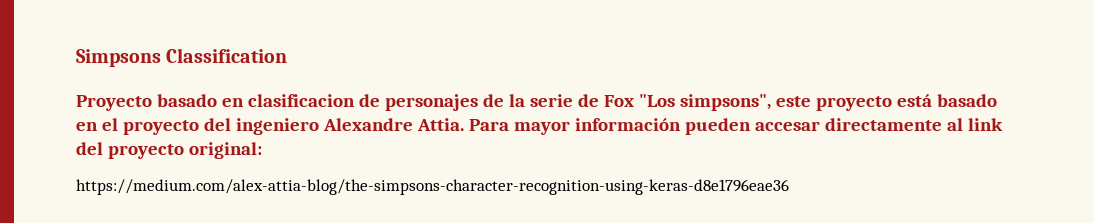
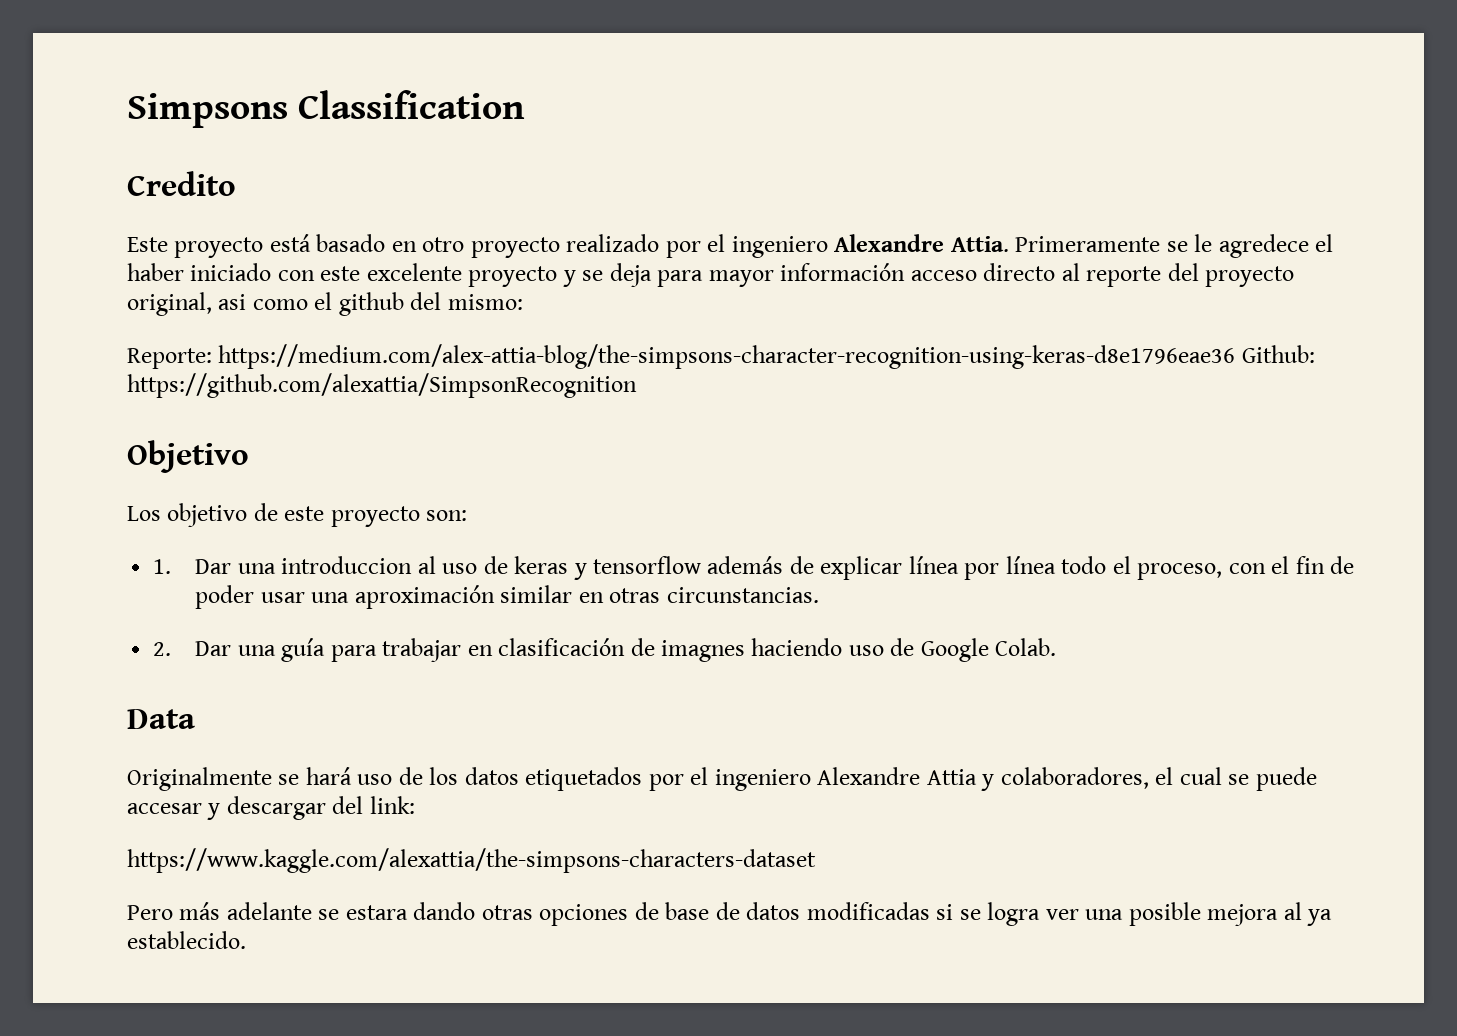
[76,94,997,111] [76,118,1003,135] [76,142,262,159] [76,179,789,195] Proyecto basado en clasificacion de personajes de la serie de Fox "Los simpsons", este proyecto está basado en el proyecto del ingeniero Alexandre Attia. Para mayor información pueden accesar directamente al link del proyecto original: // https://medium.com/alex-attia-blog/the-simpsons-character-recognition-using-keras-d8e1796eae36 -> [127,171,236,196] [127,234,1334,258] [127,263,1295,287] [127,292,523,316] [127,344,1315,369] [127,373,637,398] [127,440,249,473] [127,503,468,527] [153,556,1355,580] [195,585,819,609] [153,638,1057,662] [127,709,195,729] [127,767,1317,791] [127,796,415,820] [127,848,816,873] [127,902,1333,926] [127,931,246,949] Credito // Este proyecto está basado en otro proyecto realizado por el ingeniero Alexandre Attia. Primeramente se le agredece el haber iniciado con este excelente proyecto y se deja para mayor información acceso directo al reporte del proyecto original, asi como el github del mismo: // Reporte: https://medium.com/alex-attia-blog/the-simpsons-character-recognition-using-keras-d8e1796eae36 Github: https://github.com/alexattia/SimpsonRecognition // Objetivo // Los objetivo de este proyecto son: // 1. Dar una introduccion al uso de keras y tensorflow además de explicar línea por línea todo el proceso, con el fin de poder usar una aproximación similar en otras circunstancias. // 2. Dar una guía para trabajar en clasificación de imagnes haciendo uso de Google Colab. // Data // Originalmente se hará uso de los datos etiquetados por el ingeniero Alexandre Attia y colaboradores, el cual se puede accesar y descargar del link: // https://www.kaggle.com/alexattia/the-simpsons-characters-dataset // Pero más adelante se estara dando otras opciones de base de datos modificadas si se logra ver una posible mejora al ya establecido.

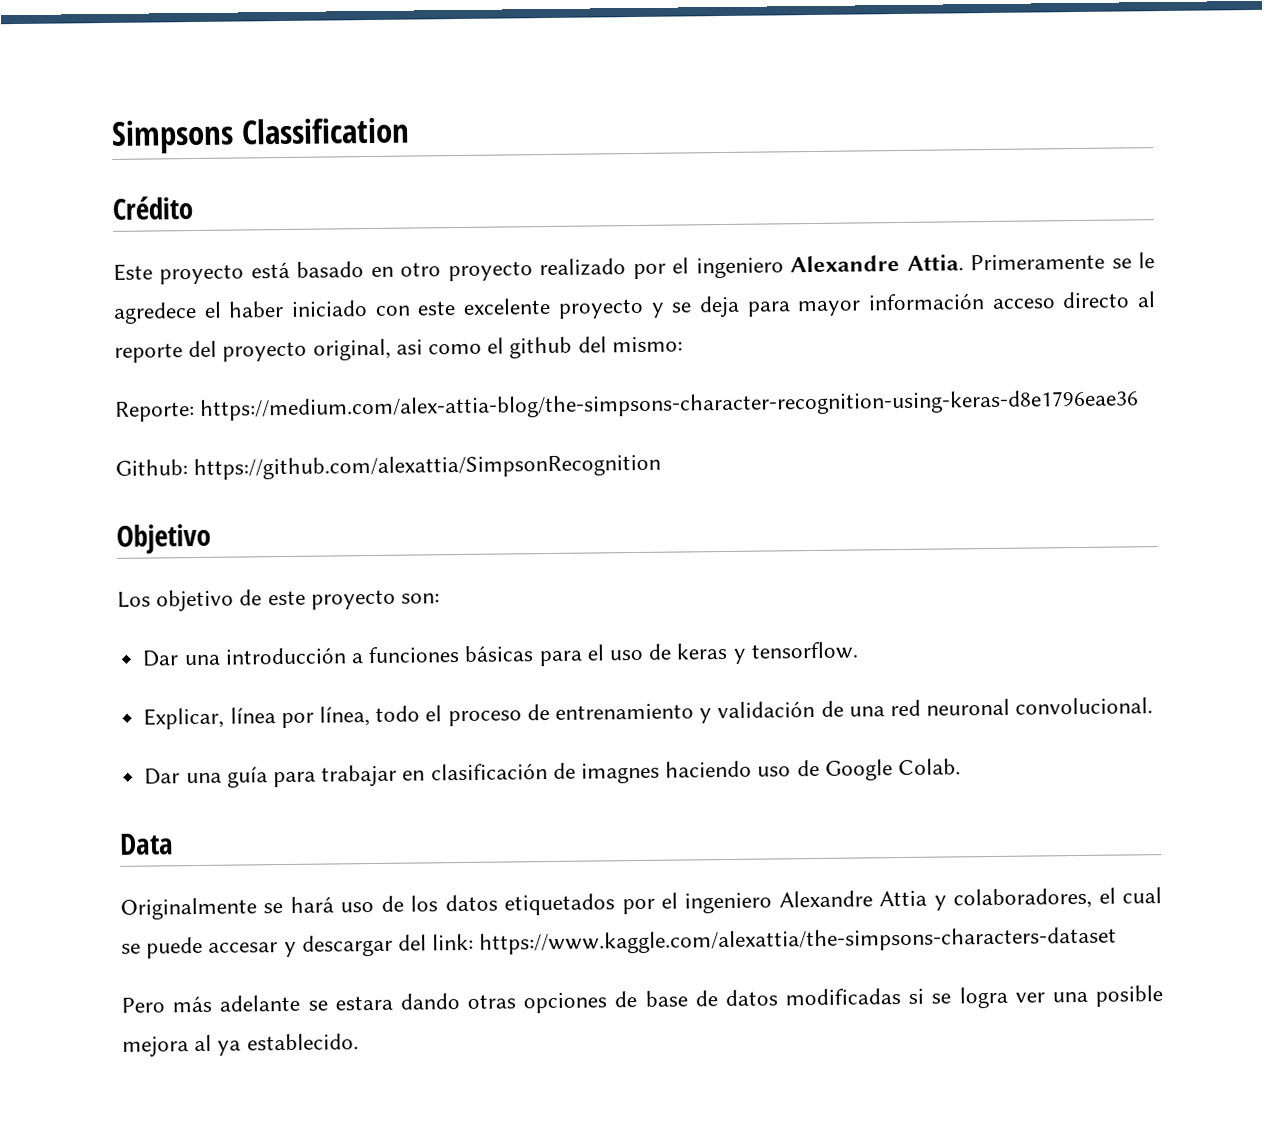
[127,171,236,196] Credito -> [112,196,193,220] Crédito
(1236, 356) none -> (1140, 405) //
[153,556,903,580] 1. Dar una introduccion al uso de keras y tensorflow además de explicar -> [142,641,858,667] [143,707,225,730] Dar una introducción a funciones básicas para el uso de keras y tensorflow. // Explicar,
[1005,556,1056,574] línea -> [318,706,370,727] línea,
[1137,556,1355,580] [195,585,819,609] [153,642,172,656] proceso, con el fin de poder usar una aproximación similar en otras circunstancias. // 2. -> [447,697,1154,727] proceso de entrenamiento y validación de una red neuronal convolucional. //
(415, 805) // -> (475, 942) none

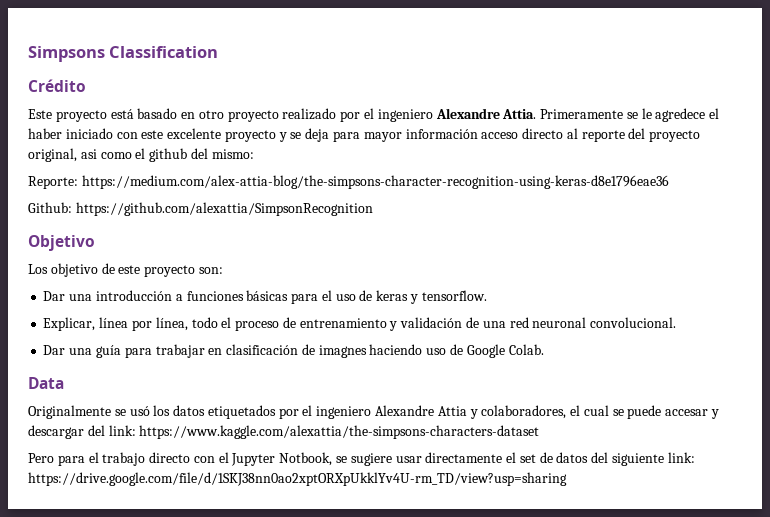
[289,895,404,913] hará uso de -> [129,406,150,416] usó
[172,985,1163,1014] [122,1033,359,1057] más adelante se estara dando otras opciones de base de datos modificadas si se logra ver una posible mejora al ya establecido. -> [57,452,695,466] [28,472,567,486] para el trabajo directo con el Jupyter Notbook, se sugiere usar directamente el set de datos del siguiente link: https://drive.google.com/file/d/1SKJ38nn0ao2xptORXpUkklYv4U-rm_TD/view?usp=sharing

